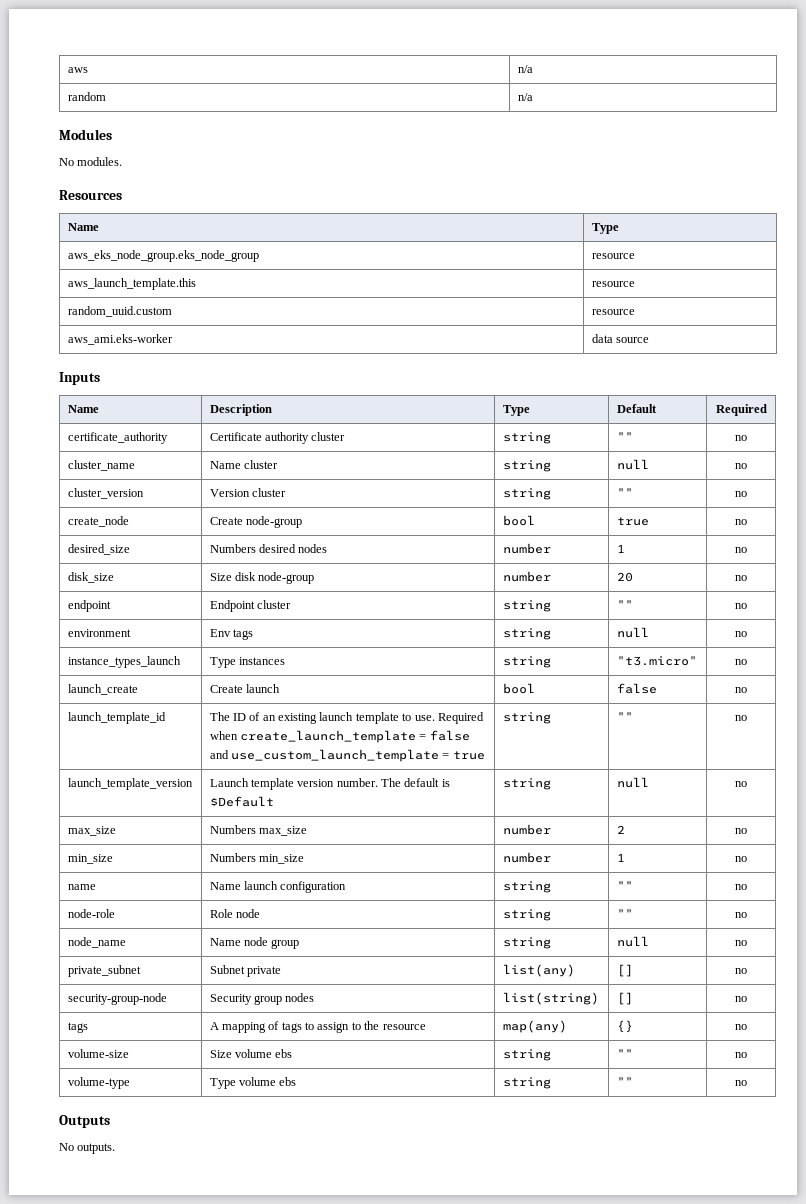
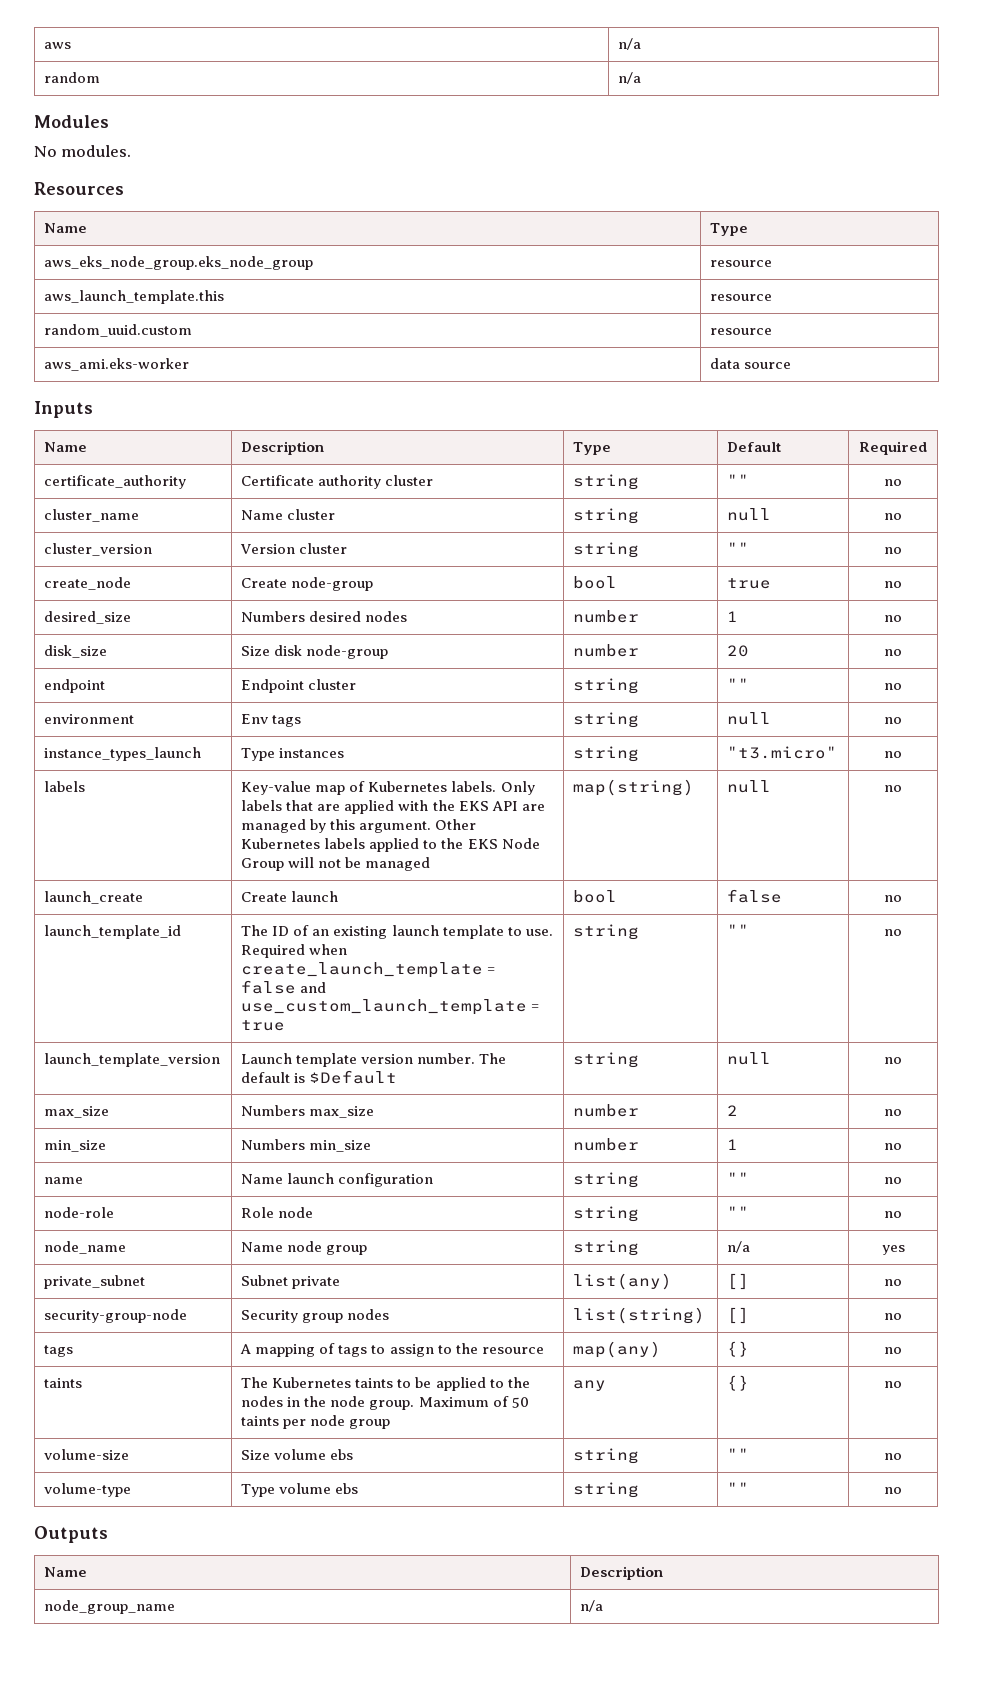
(747, 662) none -> [44,781,86,792] [241,781,535,795] [241,800,545,814] [241,819,477,833] [241,838,540,852] [241,857,431,871] [573,779,695,796] [727,780,772,793] [884,785,902,792] // labels | Key-value map of Kubernetes labels. Only labels that are applied with the EKS API are managed by this argument. Other Kubernetes labels applied to the EKS Node Group will not be managed | map(string) | null | no
[616,936,649,947] [735,940,747,946] null | no -> [727,1241,751,1253] [881,1245,905,1255] n/a | yes
(747, 1027) none -> [44,1378,83,1388] [241,1377,530,1391] [241,1396,529,1410] [241,1415,391,1429] [573,1380,607,1391] [727,1375,750,1391] [884,1381,902,1388] // taints | The Kubernetes taints to be applied to the nodes in the node group. Maximum of 50 taints per node group | any | {} | no
[59,1143,116,1154] // No outputs. -> [44,1567,88,1577] [580,1566,664,1580] [44,1600,176,1614] [580,1600,604,1612] // Name | Description // node_group_name | n/a

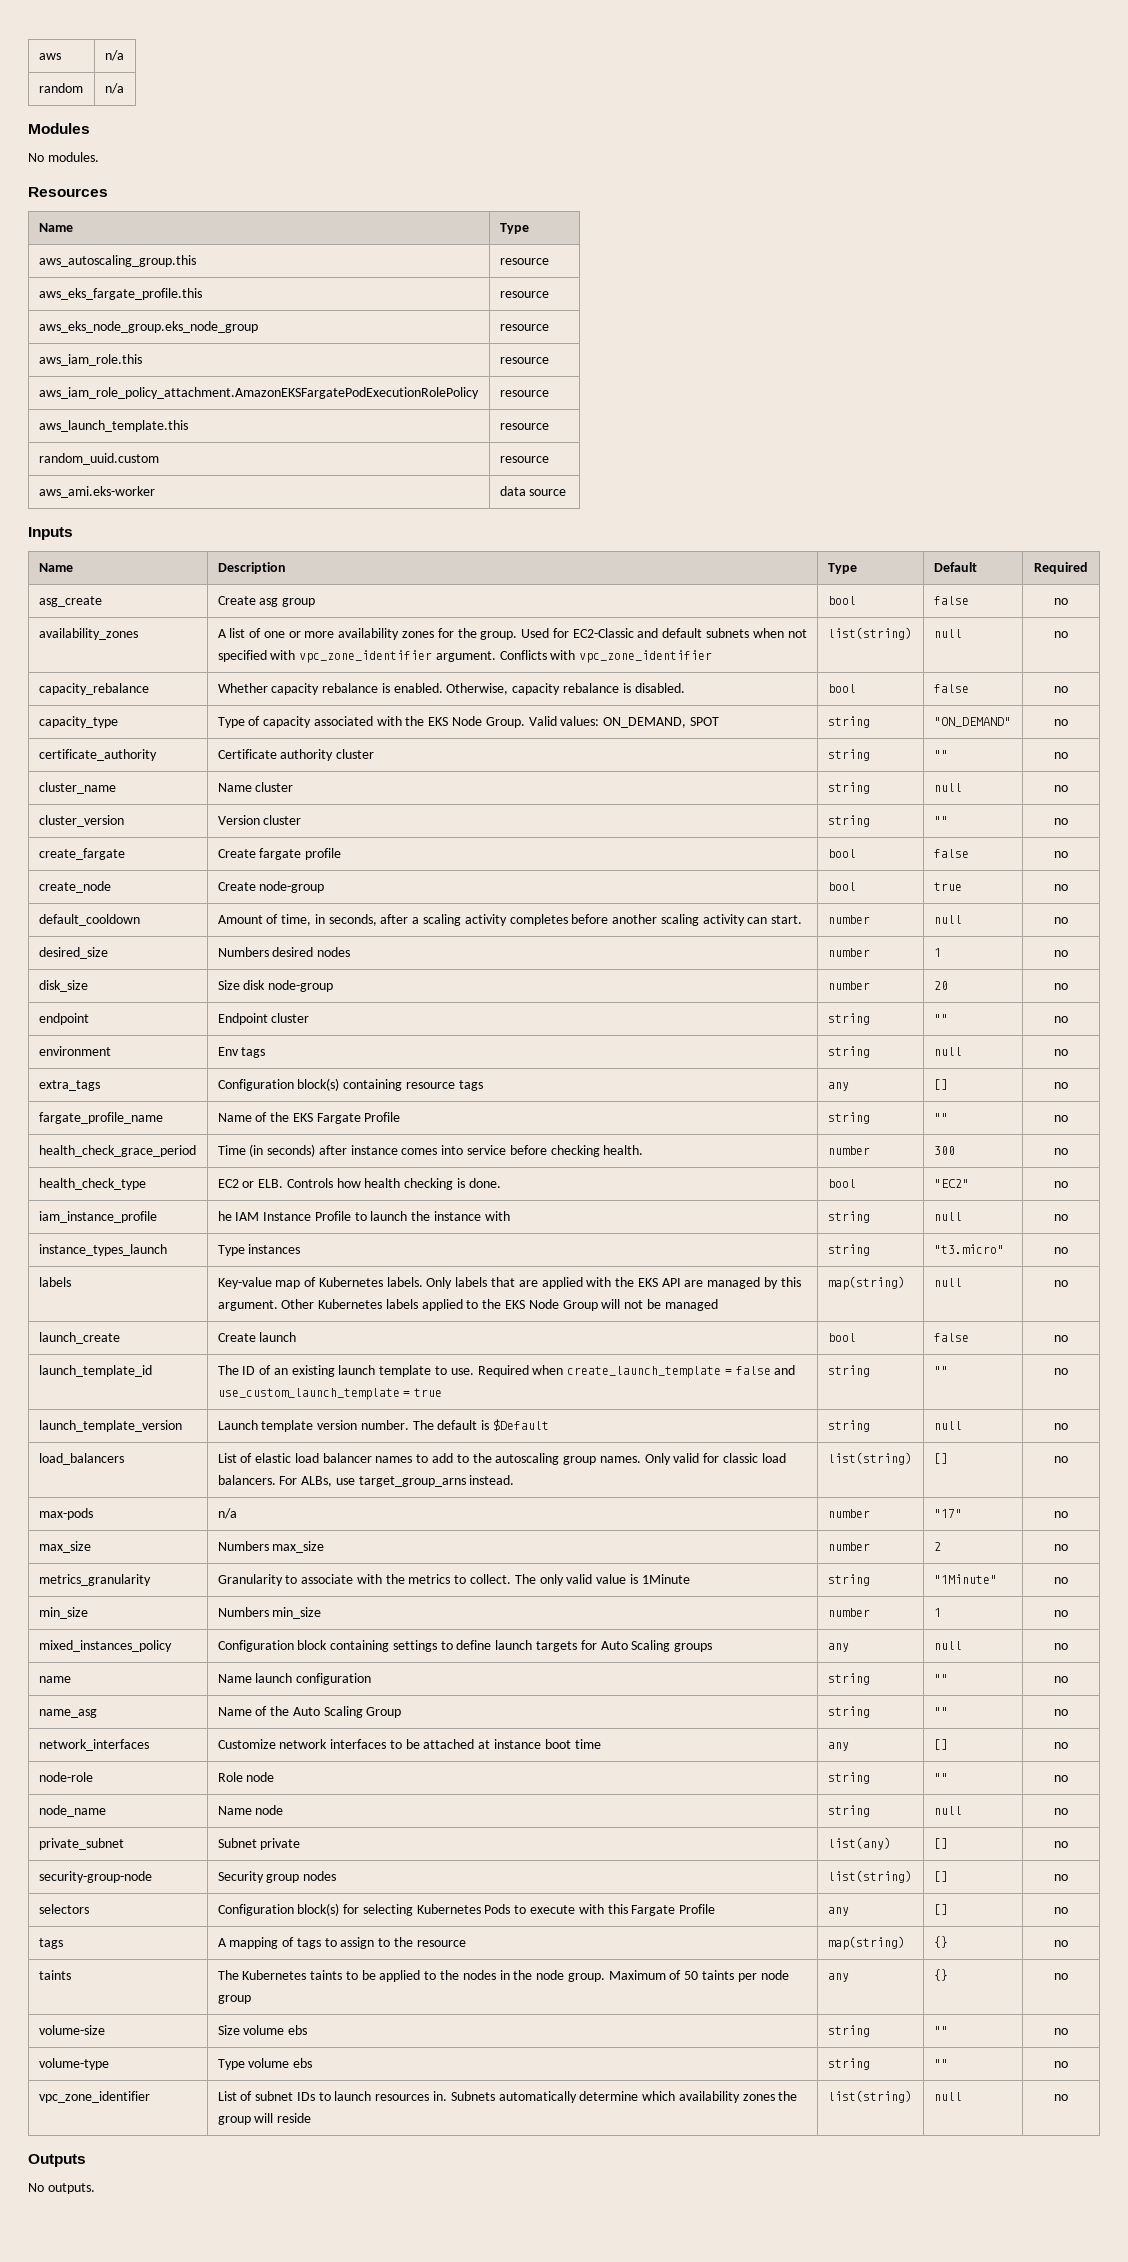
[44,256,314,270] aws_eks_node_group.eks_node_group -> [38,255,196,267] [499,258,549,265] [38,288,202,300] [499,291,549,298] [38,321,258,333] [499,324,549,331] [38,354,142,366] [499,357,549,364] [38,387,479,399] aws_autoscaling_group.this | resource // aws_eks_fargate_profile.this | resource // aws_eks_node_group.eks_node_group | resource // aws_iam_role.this | resource // aws_iam_role_policy_attachment.AmazonEKSFargatePodExecutionRolePolicy
(927, 448) none -> [38,596,102,607] [217,596,316,607] [827,596,856,605] [933,596,969,605] [1054,598,1068,605] [38,628,138,640] [217,628,807,640] [217,650,713,663] [827,627,912,640] [933,629,962,638] [1054,631,1068,638] [38,683,149,695] [217,683,685,695] [827,684,856,693] [933,684,969,693] [1054,686,1068,693] [38,716,118,728] [217,716,719,728] [827,716,870,728] [933,717,1011,727] [1054,719,1068,726] // asg_create | Create asg group | bool | false | no // availability_zones | A list of one or more availability zones for the group. Used for EC2-Classic and default subnets when not specified with vpc_zone_identifier argument. Conflicts with vpc_zone_identifier | list(string) | null | no // capacity_rebalance | Whether capacity rebalance is enabled. Otherwise, capacity rebalance is disabled. | bool | false | no // capacity_type | Type of capacity associated with the EKS Node Group. Valid values: ON_DEMAND, SPOT | string | "ON_DEMAND" | no
(902, 550) none -> [38,848,125,860] [217,848,342,860] [827,849,856,858] [933,849,969,858] [1054,851,1068,858] // create_fargate | Create fargate profile | bool | false | no
(902, 584) none -> [38,914,140,926] [217,914,803,926] [827,915,870,924] [933,915,962,924] [1054,917,1068,924] // default_cooldown | Amount of time, in seconds, after a scaling activity completes before another scaling activity can start. | number | null | no
(902, 720) none -> [38,1080,100,1091] [217,1078,483,1091] [827,1082,849,1091] [933,1079,948,1090] [1054,1082,1068,1089] [38,1112,163,1124] [217,1112,401,1124] [827,1112,870,1124] [933,1113,948,1122] [1054,1115,1068,1122] [38,1145,196,1157] [217,1144,644,1157] [827,1146,870,1155] [933,1146,955,1155] [1054,1148,1068,1155] [38,1178,146,1190] [217,1178,501,1190] [827,1179,856,1188] [933,1179,969,1188] [1054,1181,1068,1188] [38,1211,157,1223] [217,1211,510,1221] [827,1211,870,1223] [933,1212,962,1221] [1054,1214,1068,1221] // extra_tags | Configuration block(s) containing resource tags | any | [] | no // fargate_profile_name | Name of the EKS Fargate Profile | string | "" | no // health_check_grace_period | Time (in seconds) after instance comes into service before checking health. | number | 300 | no // health_check_type | EC2 or ELB. Controls how health checking is done. | bool | "EC2" | no // iam_instance_profile | he IAM Instance Profile to launch the instance with | string | null | no
(902, 1060) none -> [38,1453,124,1465] [217,1453,786,1465] [217,1475,515,1487] [827,1452,912,1465] [933,1453,948,1464] [1054,1456,1068,1463] [38,1508,93,1520] [217,1508,237,1519] [827,1509,870,1518] [933,1509,962,1518] [1054,1511,1068,1518] // load_balancers | List of elastic load balancer names to add to the autoscaling group names. Only valid for classic load balancers. For ALBs, use target_group_arns instead. | list(string) | [] | no // max-pods | n/a | number | "17" | no
(902, 1112) none -> [38,1574,151,1586] [217,1574,690,1586] [827,1574,870,1586] [933,1574,997,1584] [1054,1577,1068,1584] // metrics_granularity | Granularity to associate with the metrics to collect. The only valid value is 1Minute | string | "1Minute" | no
(902, 1146) none -> [38,1640,172,1652] [217,1640,713,1652] [827,1643,849,1652] [933,1641,962,1650] [1054,1643,1068,1650] // mixed_instances_policy | Configuration block containing settings to define launch targets for Auto Scaling groups | any | null | no
(902, 1180) none -> [38,1709,97,1718] [217,1706,402,1718] [827,1706,870,1718] [933,1707,948,1716] [1054,1709,1068,1716] [38,1739,149,1751] [217,1739,601,1749] [827,1742,849,1751] [933,1739,948,1750] [1054,1742,1068,1749] // name_asg | Name of the Auto Scaling Group | string | "" | no // network_interfaces | Customize network interfaces to be attached at instance boot time | any | [] | no
[326,1245,368,1255] [573,1240,640,1256] [727,1241,751,1253] [881,1245,905,1255] group | string | n/a | yes -> [827,1805,870,1817] [933,1806,962,1815] [1054,1808,1068,1815] | string | null | no
(902, 1316) none -> [38,1904,89,1914] [217,1903,716,1916] [827,1907,849,1916] [933,1904,948,1915] [1054,1907,1068,1914] // selectors | Configuration block(s) for selecting Kubernetes Pods to execute with this Fargate Profile | any | [] | no
[573,1341,662,1358] map(any) -> [827,1936,905,1950] map(string)
[34,1526,108,1543] [44,1567,88,1577] [580,1566,664,1580] [44,1600,176,1614] [580,1600,604,1612] // Outputs // Name | Description // node_group_name | n/a -> [38,2091,150,2103] [217,2091,798,2103] [217,2113,312,2125] [827,2090,912,2103] [933,2092,962,2101] [1054,2094,1068,2101] [28,2154,86,2167] [28,2183,95,2194] // vpc_zone_identifier | List of subnet IDs to launch resources in. Subnets automatically determine which availability zones the group will reside | list(string) | null | no // Outputs // No outputs.

